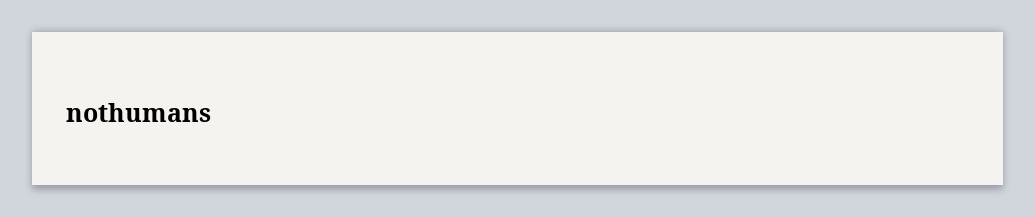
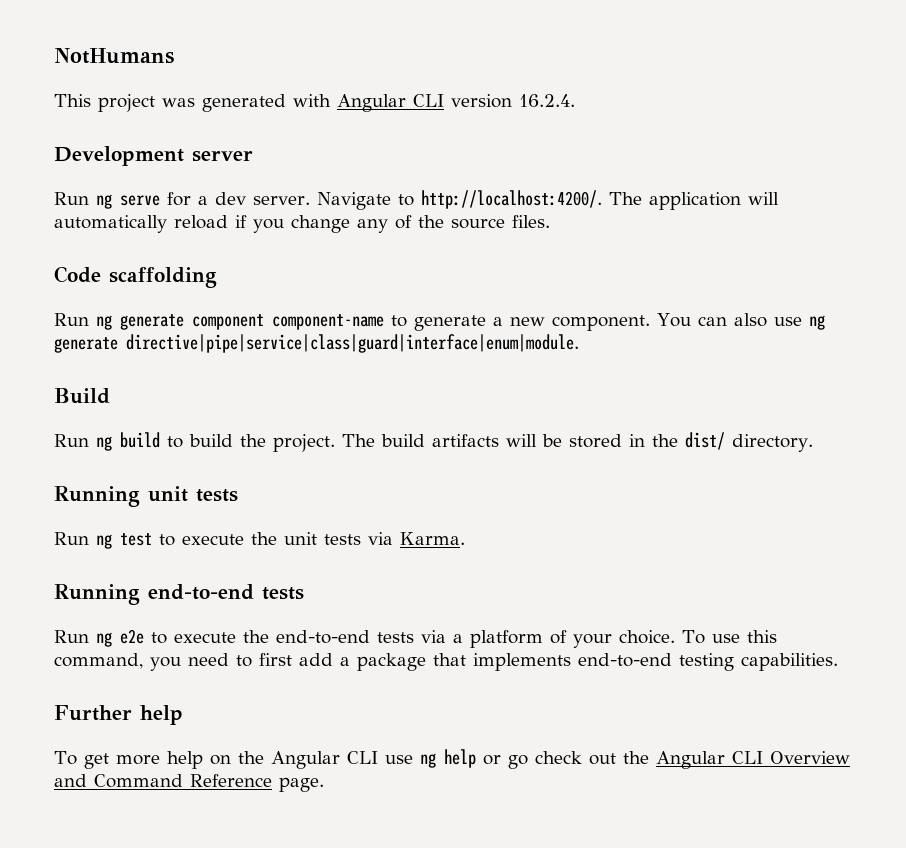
[66,103,211,122] nothumans -> [54,48,174,64] [54,94,575,112] [54,146,253,166] [54,190,779,210] [54,215,550,233] [54,266,217,288] [54,313,825,331] [54,334,579,353] [54,388,110,404] [54,432,813,452] [54,486,238,507] [54,532,465,549] [54,584,304,605] [54,629,777,648] [54,653,838,671] [54,705,183,725] [54,749,850,769] [54,774,324,792] NotHumans // This project was generated with Angular CLI version 16.2.4. // Development server // Run ng serve for a dev server. Navigate to http://localhost:4200/. The application will automatically reload if you change any of the source files. // Code scaffolding // Run ng generate component component-name to generate a new component. You can also use ng generate directive|pipe|service|class|guard|interface|enum|module. // Build // Run ng build to build the project. The build artifacts will be stored in the dist/ directory. // Running unit tests // Run ng test to execute the unit tests via Karma. // Running end-to-end tests // Run ng e2e to execute the end-to-end tests via a platform of your choice. To use this command, you need to first add a package that implements end-to-end testing capabilities. // Further help // To get more help on the Angular CLI use ng help or go check out the Angular CLI Overview and Command Reference page.

